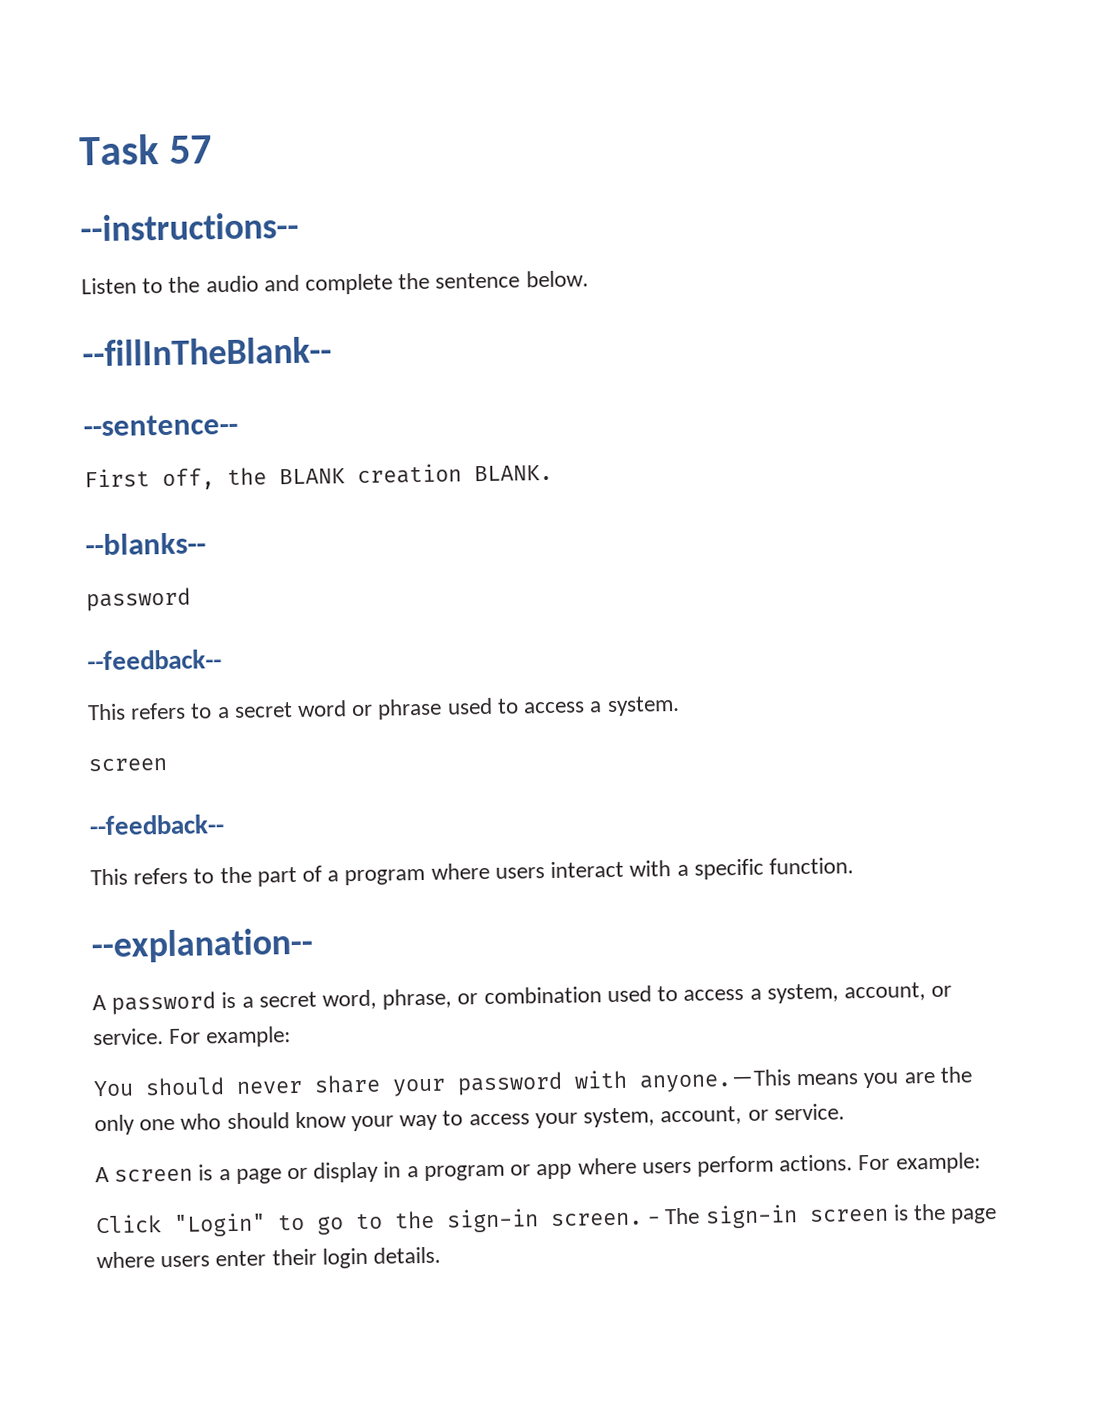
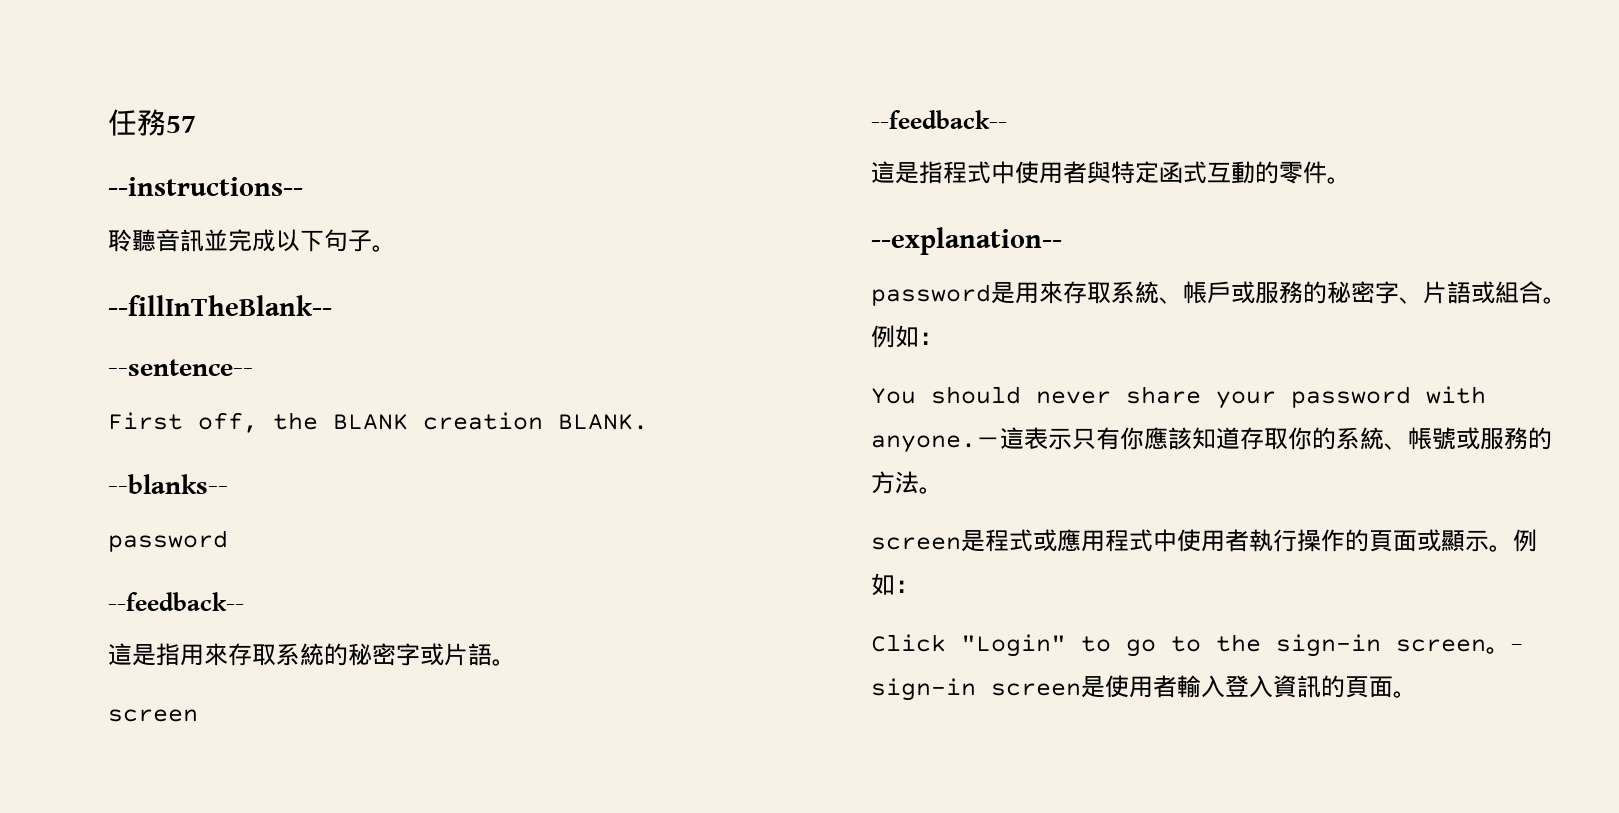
[79,134,159,166] Task -> [108,109,166,136] 任務
[81,270,589,295] Listen to the audio and complete the sentence below. -> [108,229,396,252] 聆聽音訊並完成以下句子。
[87,695,680,721] [88,758,167,772] [89,814,224,836] [90,857,854,887] [91,927,313,964] [92,982,953,1015] [93,1026,292,1048] This refers to a secret word or phrase used to access a system. // screen // --feedback-- // This refers to the part of a program where users interact with a specific function. // --explanation-- // A password is a secret word, phrase, or combination used to access a system, account, or service. For example: -> [108,643,516,666] [108,709,198,722] [871,110,1007,129] [871,161,1351,184] [871,227,1062,255] [871,281,1567,306] [871,325,943,348] 這是指用來存取系統的秘密字或片語。 // screen // --feedback-- // 這是指程式中使用者與特定函式互動的零件。 // --explanation-- // password是用來存取系統、帳戶或服務的秘密字、片語或組合。例如：
[753,1066,972,1089] [94,1103,845,1136] [95,1152,981,1184] This means you are the only one who should know your way to access your system, account, or service. // A screen is a page or display in a program or app where users perform actions. For example: -> [1000,427,1552,450] [871,471,943,494] [871,529,1537,552] [871,573,919,596] 這表示只有你應該知道存取你的系統、帳號或服務的方法。 // screen是程式或應用程式中使用者執行操作的頁面或顯示。例如：
[551,1203,998,1229] [96,1246,442,1269] screen. – The sign-in screen is the page where users enter their login details. -> [1396,639,1522,654] [871,675,1417,701] screen。– sign-in screen是使用者輸入登入資訊的頁面。

